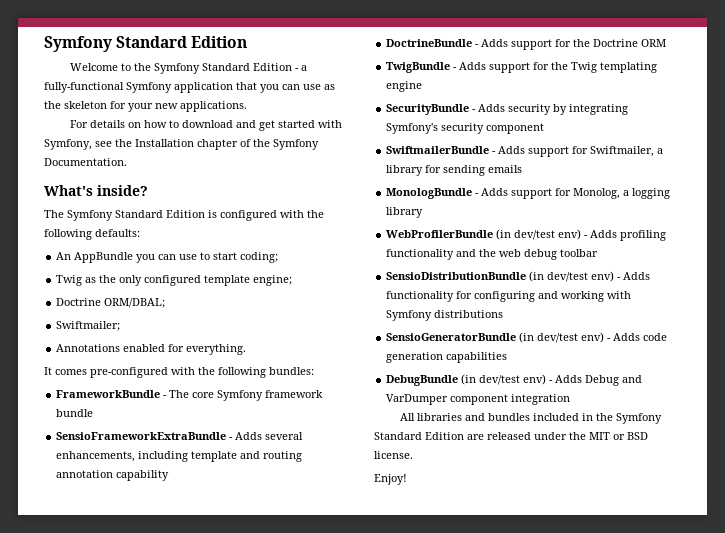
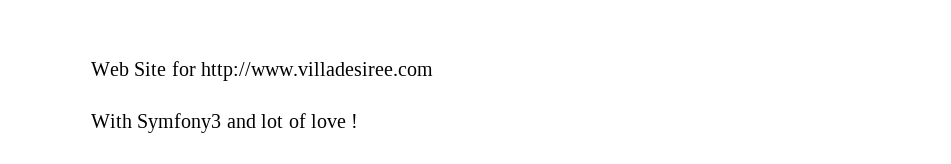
[44,36,248,52] [69,63,307,74] [44,82,335,93] [44,101,247,112] [69,120,342,131] [44,139,319,150] [44,158,127,166] [44,185,148,196] [44,210,324,221] [44,229,140,240] [56,252,279,263] [56,275,293,286] [56,298,166,308] [56,321,121,331] [56,344,247,355] [44,367,314,378] [56,390,324,401] [56,409,94,417] [56,432,304,440] [56,451,303,462] [56,470,170,481] [386,39,667,50] [386,62,658,73] [386,81,423,92] [386,104,629,115] [386,123,545,134] [386,146,664,157] [386,165,523,176] [386,188,671,199] [386,207,424,218] [386,229,667,241] [386,249,599,260] [386,271,651,282] [386,291,632,302] [386,310,504,321] [386,332,668,343] [386,352,508,363] [386,374,643,386] [386,394,571,405] [399,413,662,424] [374,432,648,440] [374,451,413,459] [374,474,407,485] Symfony Standard Edition // Welcome to the Symfony Standard Edition - a fully-functional Symfony application that you can use as the skeleton for your new applications. // For details on how to download and get started with Symfony, see the Installation chapter of the Symfony Documentation. // What's inside? // The Symfony Standard Edition is configured with the following defaults: // An AppBundle you can use to start coding; // Twig as the only configured template engine; // Doctrine ORM/DBAL; // Swiftmailer; // Annotations enabled for everything. // It comes pre-configured with the following bundles: // FrameworkBundle - The core Symfony framework bundle // SensioFrameworkExtraBundle - Adds several enhancements, including template and routing annotation capability // DoctrineBundle - Adds support for the Doctrine ORM // TwigBundle - Adds support for the Twig templating engine // SecurityBundle - Adds security by integrating Symfony's security component // SwiftmailerBundle - Adds support for Swiftmailer, a library for sending emails // MonologBundle - Adds support for Monolog, a logging library // WebProfilerBundle (in dev/test env) - Adds profiling functionality and the web debug toolbar // SensioDistributionBundle (in dev/test env) - Adds functionality for configuring and working with Symfony distributions // SensioGeneratorBundle (in dev/test env) - Adds code generation capabilities // DebugBundle (in dev/test env) - Adds Debug and VarDumper component integration // All libraries and bundles included in the Symfony Standard Edition are released under the MIT or BSD license. // Enjoy! -> [91,61,434,81] [91,113,359,133] Web Site for http://www.villadesiree.com // With Symfony3 and lot of love !

